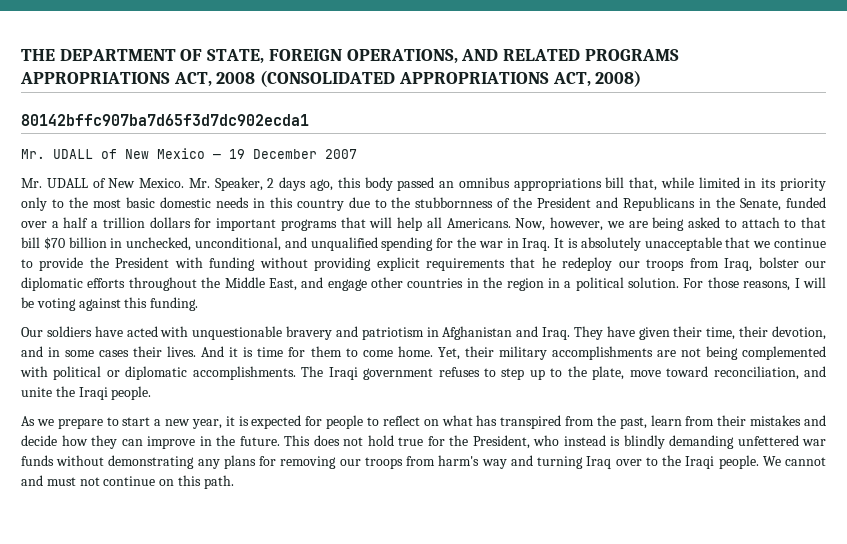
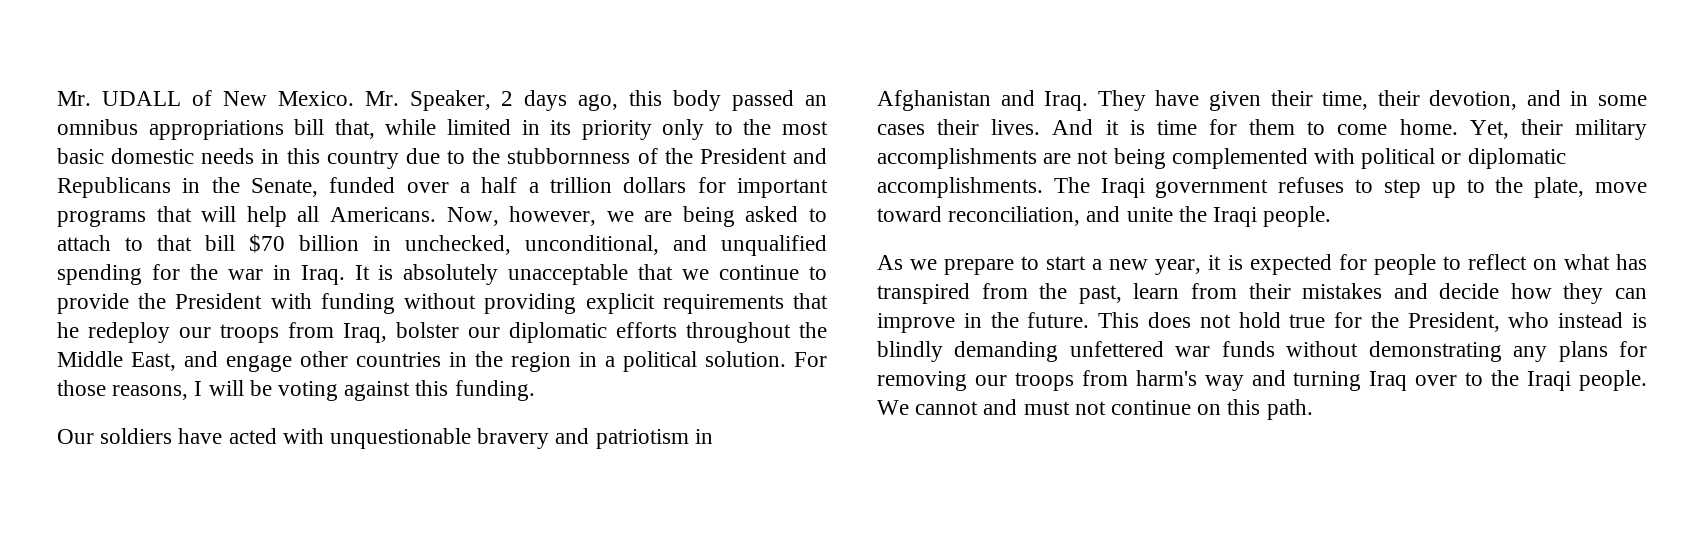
[21,49,679,64] [20,70,642,87] [21,114,309,126] [21,148,357,159] THE DEPARTMENT OF STATE, FOREIGN OPERATIONS, AND RELATED PROGRAMS APPROPRIATIONS ACT, 2008 (CONSOLIDATED APPROPRIATIONS ACT, 2008) // 80142bffc907ba7d65f3d7dc902ecda1 // Mr. UDALL of New Mexico — 19 December 2007 // -> (57, 98) none

